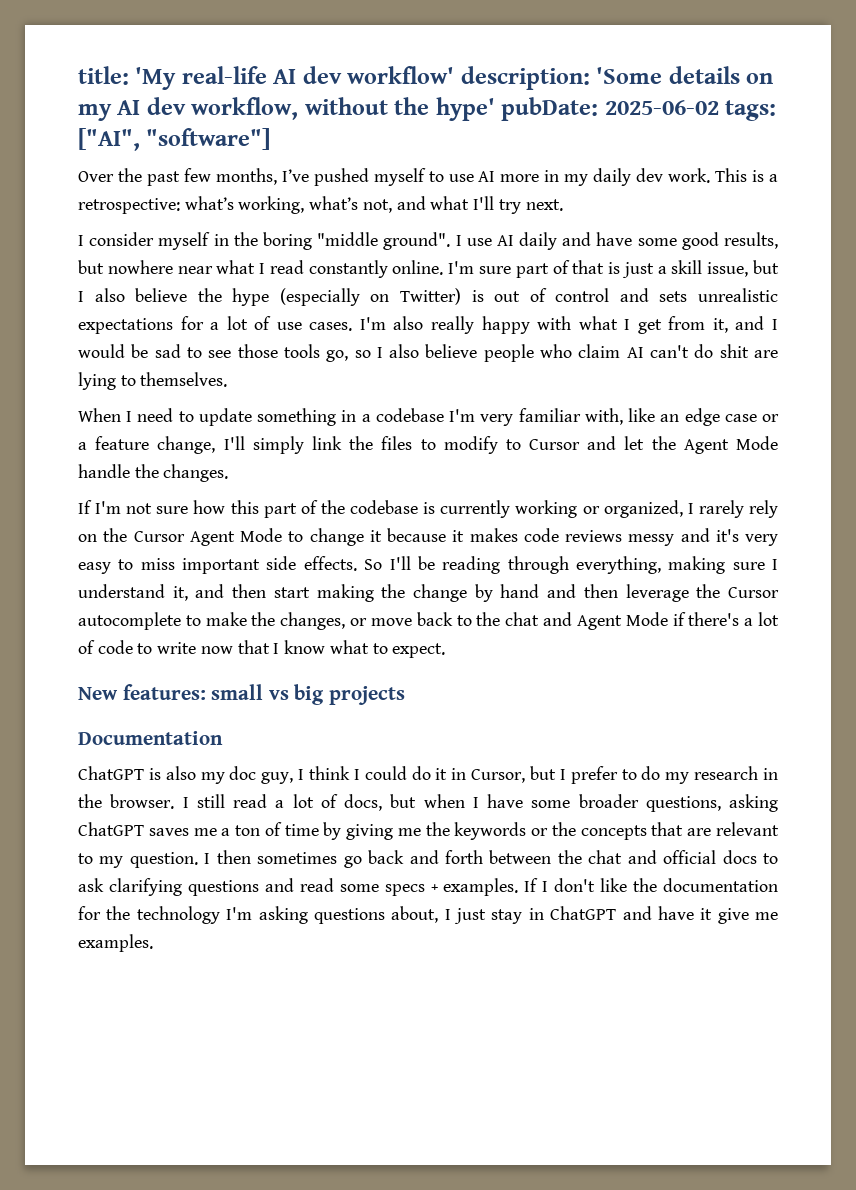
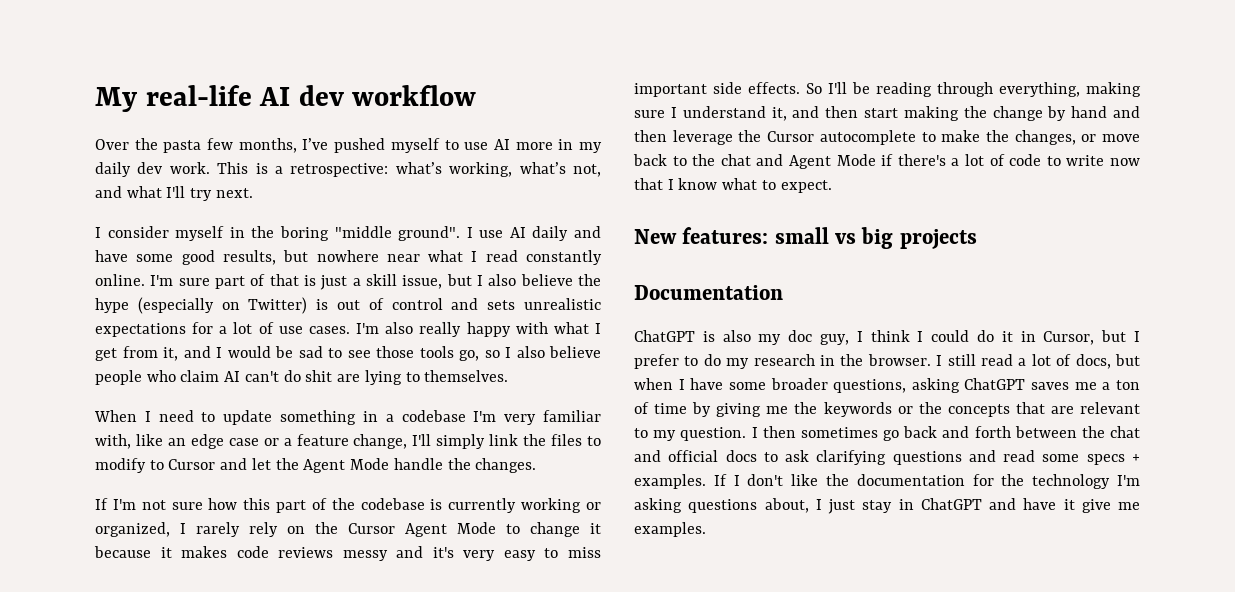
[78,66,177,90] title: 'My -> [95,87,138,112] My
[347,66,774,90] [78,97,777,121] [78,128,271,151] workflow' description: 'Some details on my AI dev workflow, without the hype' pubDate: 2025-06-02 tags: ["AI", "software"] -> [352,85,477,106] workflow
[146,171,180,186] past -> [163,140,202,153] pasta

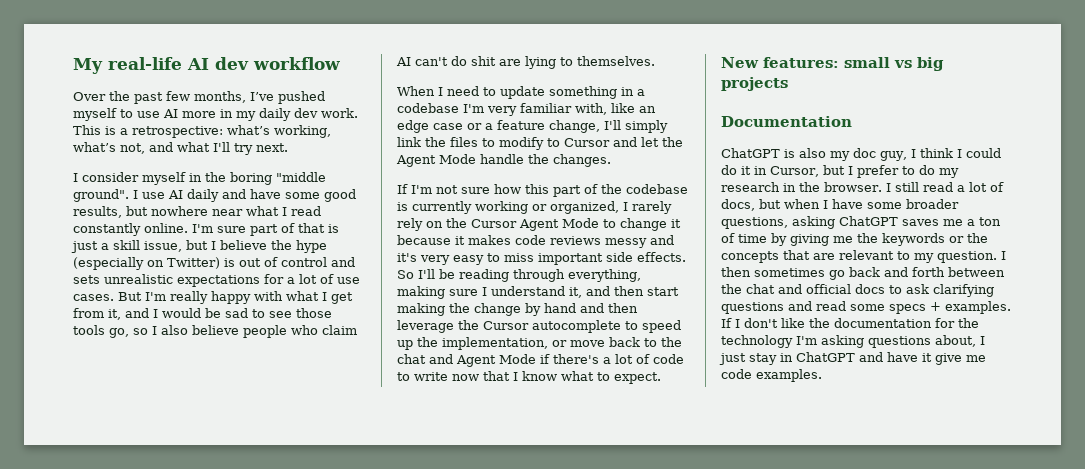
[163,140,202,153] pasta -> [134,92,163,104] past
[488,274,517,286] also -> (216, 245) none
[356,322,414,334] I'm also -> [118,292,166,301] But I'm
[941,130,1076,145] make the changes, -> [642,320,681,333] [397,337,548,350] speed up the implementation,
(1140, 506) none -> [721,369,752,379] code

